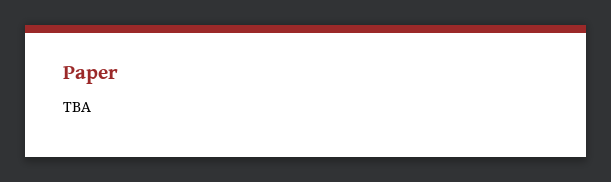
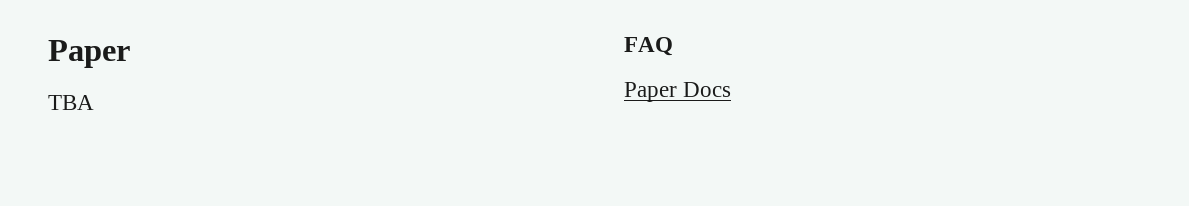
(91, 107) none -> [624,37,673,56] [624,82,732,102] // FAQ // Paper Docs

